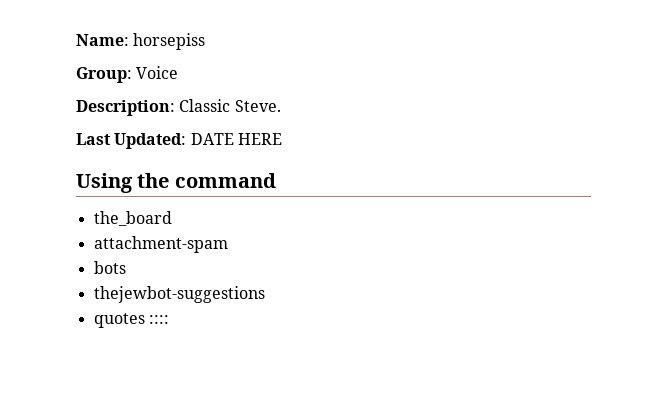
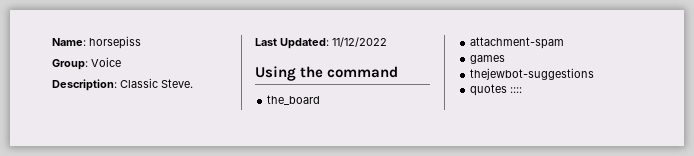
[190,133,282,145] DATE HERE -> [332,37,387,47] 11/12/2022
[93,261,126,274] bots -> [470,55,506,64] games

